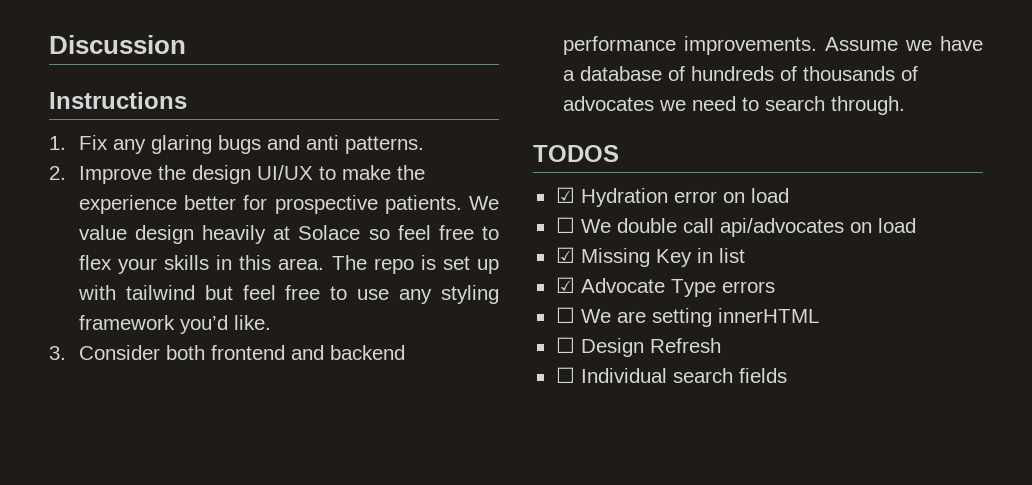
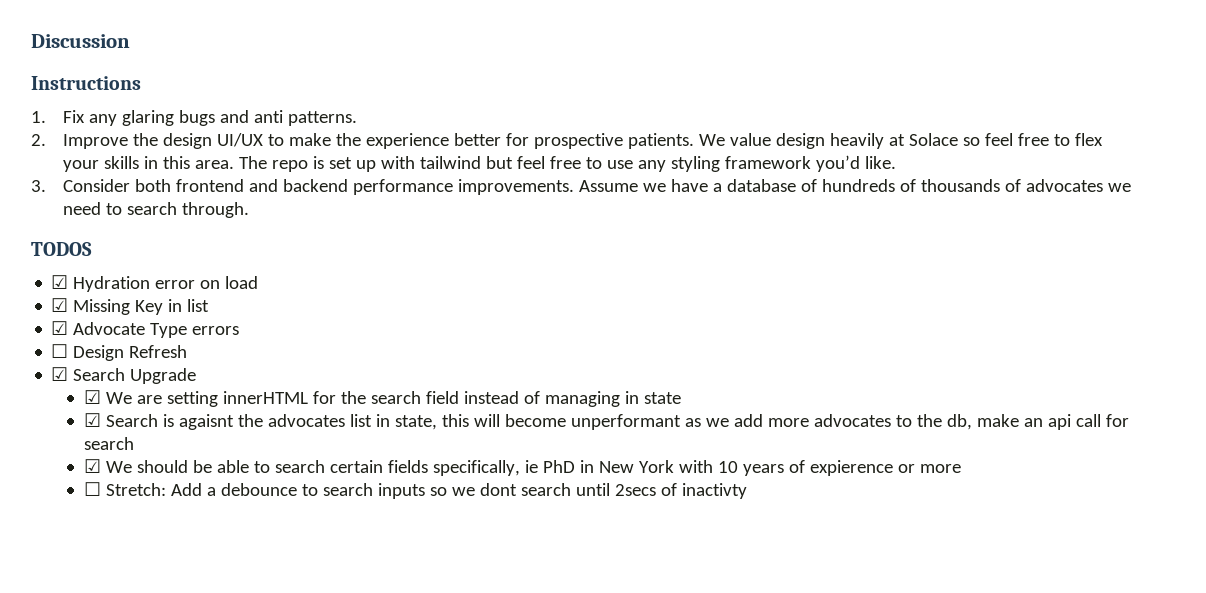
[555,217,916,237] // ☐ We double call api/advocates on load -> (259, 282) none
[580,308,819,327] [555,337,721,357] [555,367,787,383] We are setting innerHTML // ☐ Design Refresh // ☐ Individual search fields -> [73,345,188,361] [51,367,197,384] [83,390,681,407] [83,413,1129,430] [83,437,134,450] [83,459,961,476] [83,482,747,499] Design Refresh // ☑ Search Upgrade // ☑ We are setting innerHTML for the search field instead of managing in state // ☑ Search is agaisnt the advocates list in state, this will become unperformant as we add more advocates to the db, make an api call for search // ☑ We should be able to search certain fields specifically, ie PhD in New York with 10 years of expierence or more // ☐ Stretch: Add a debounce to search inputs so we dont search until 2secs of inactivty

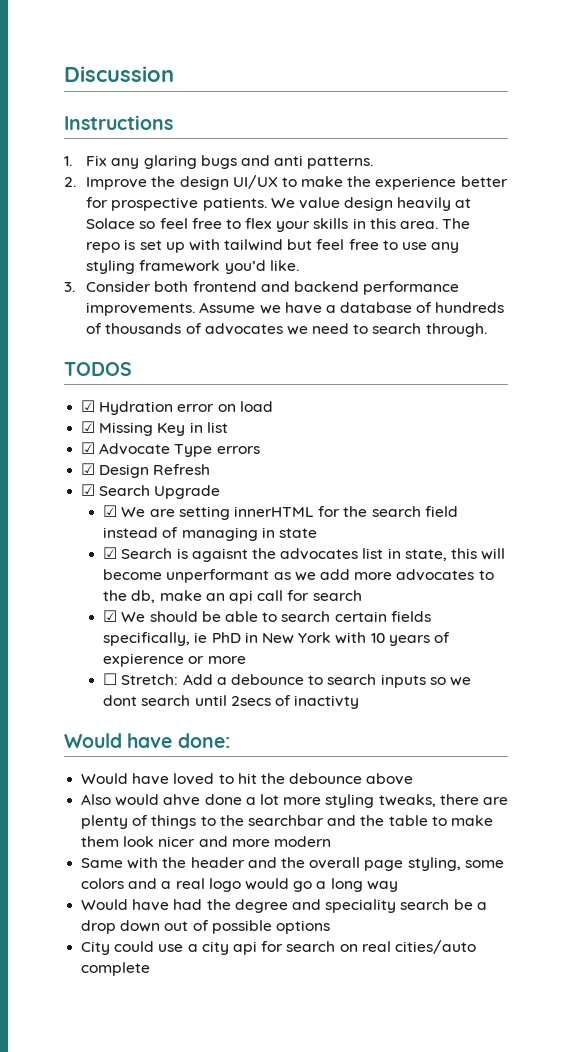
[51,344,69,358] ☐ -> [81,463,96,475] ☑
(747, 491) none -> [64,733,230,748] [81,773,414,785] [81,794,508,808] [81,815,493,829] [81,836,331,847] [81,857,504,871] [81,878,398,892] [81,899,487,913] [81,920,330,934] [81,940,476,955] [81,962,151,976] // Would have done: // Would have loved to hit the debounce above // Also would ahve done a lot more styling tweaks, there are plenty of things to the searchbar and the table to make them look nicer and more modern // Same with the header and the overall page styling, some colors and a real logo would go a long way // Would have had the degree and speciality search be a drop down out of possible options // City could use a city api for search on real cities/auto complete

